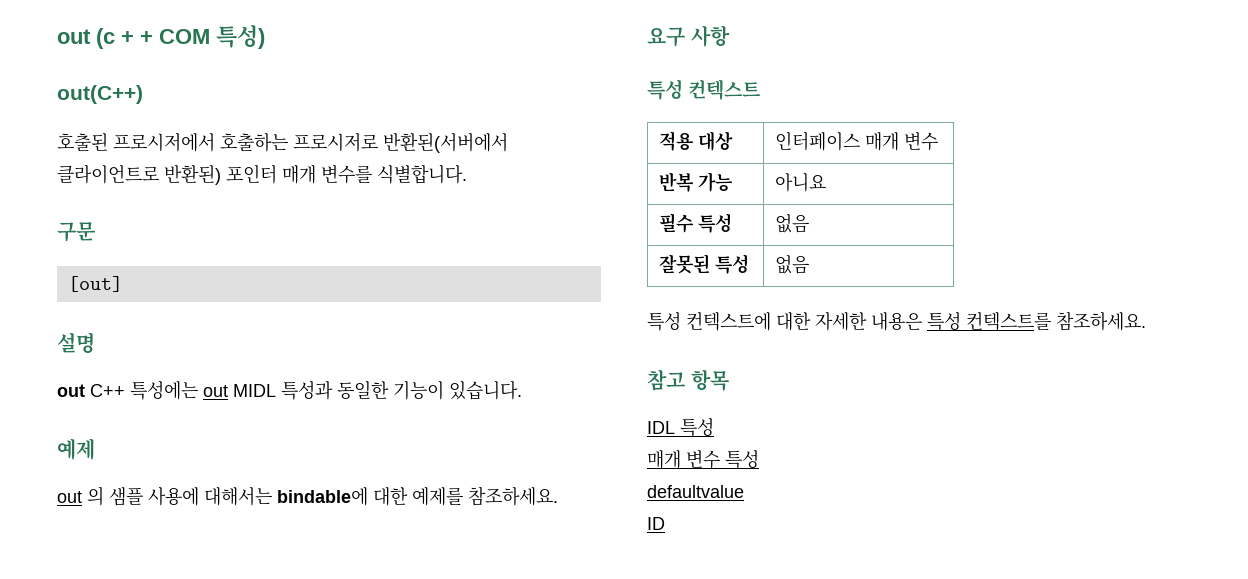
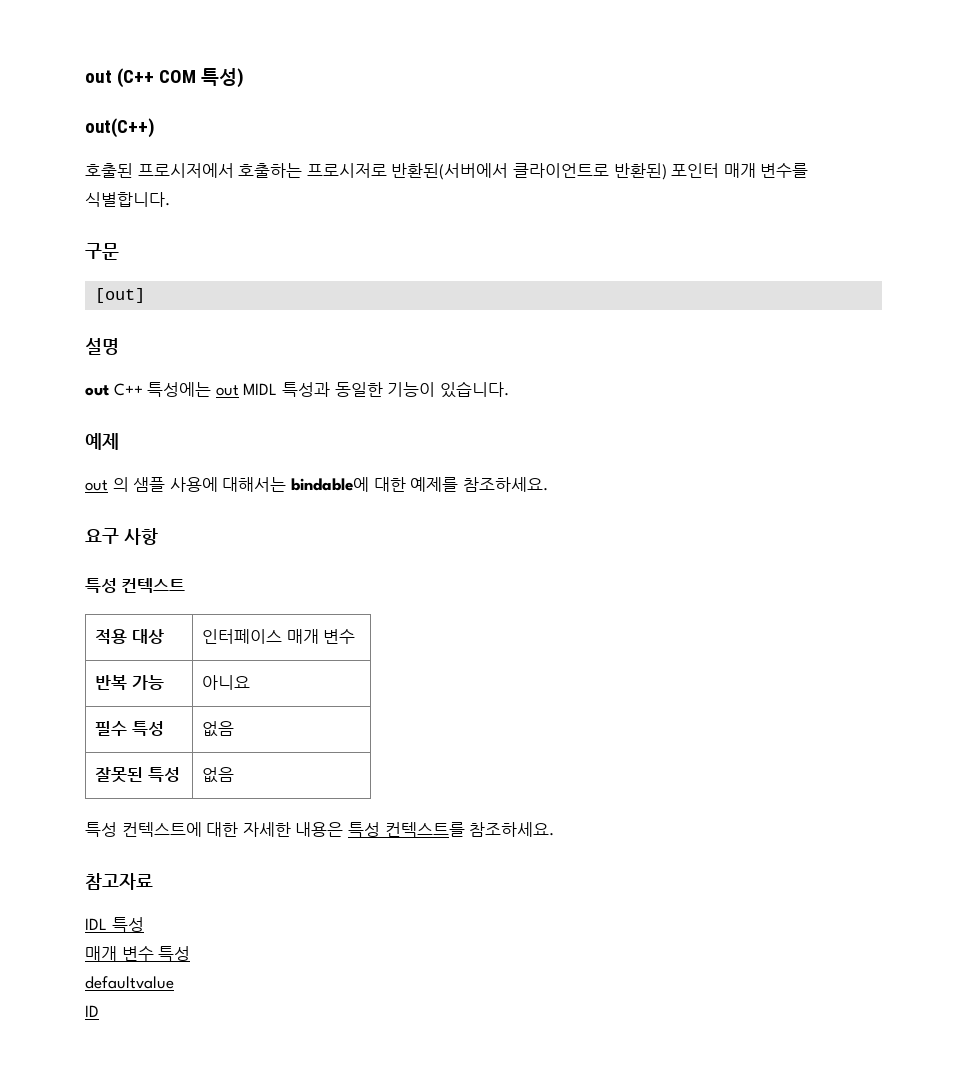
[57,28,153,49] out (c + + -> [85,68,155,88] out (C++
[647,369,729,391] 참고 항목 -> [85,873,153,890] 참고자료

